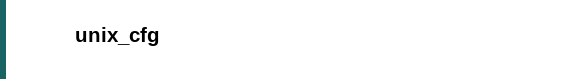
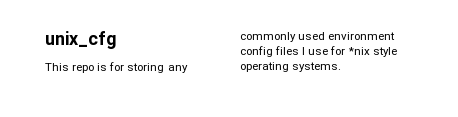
(160, 36) none -> [45,62,188,73] [240,32,396,42] [240,46,397,57] [240,62,342,72] // This repo is for storing any commonly used environment config files I use for *nix style operating systems.

